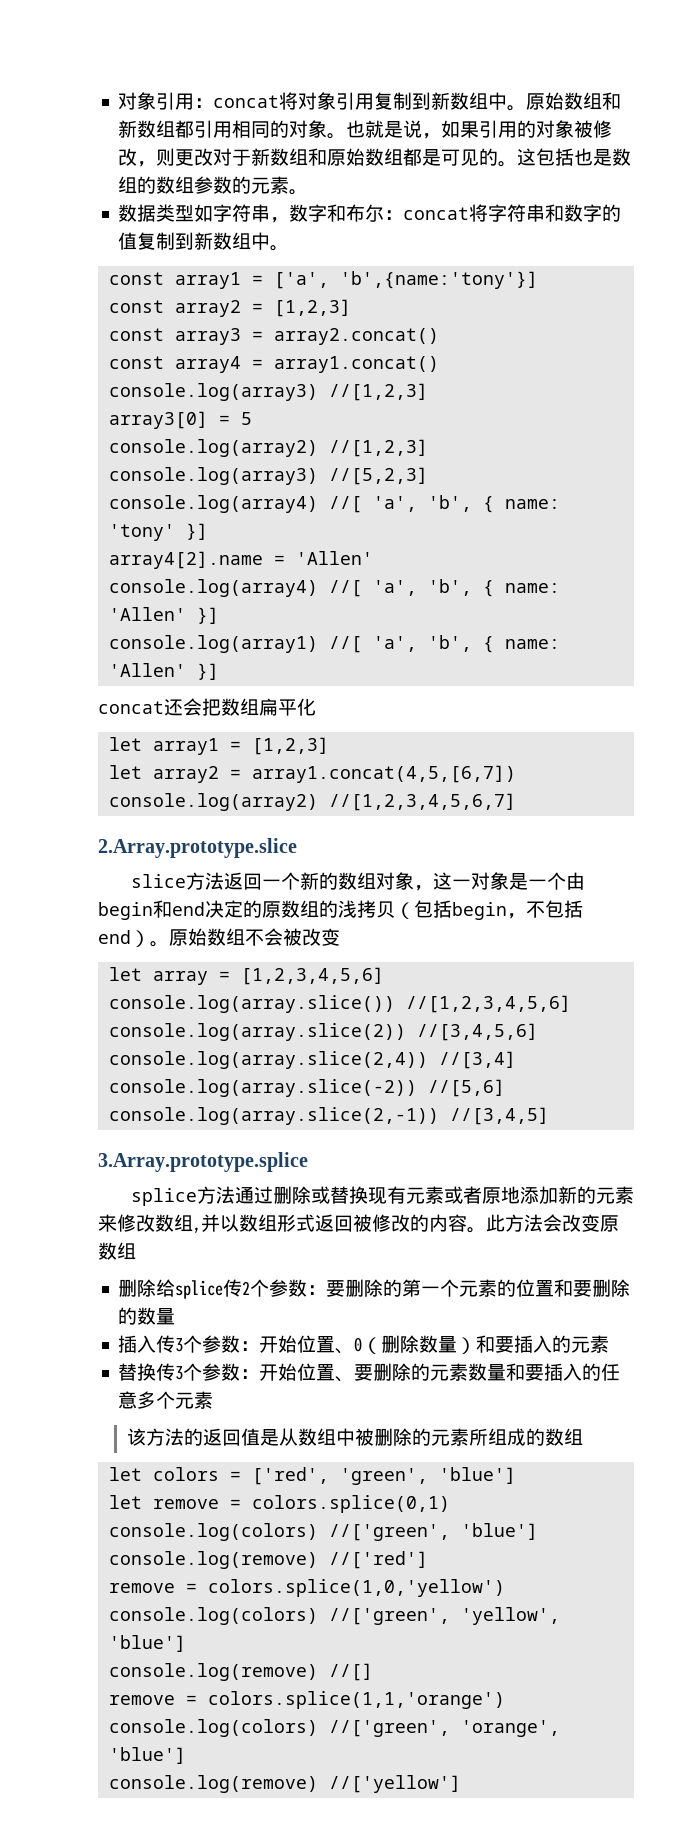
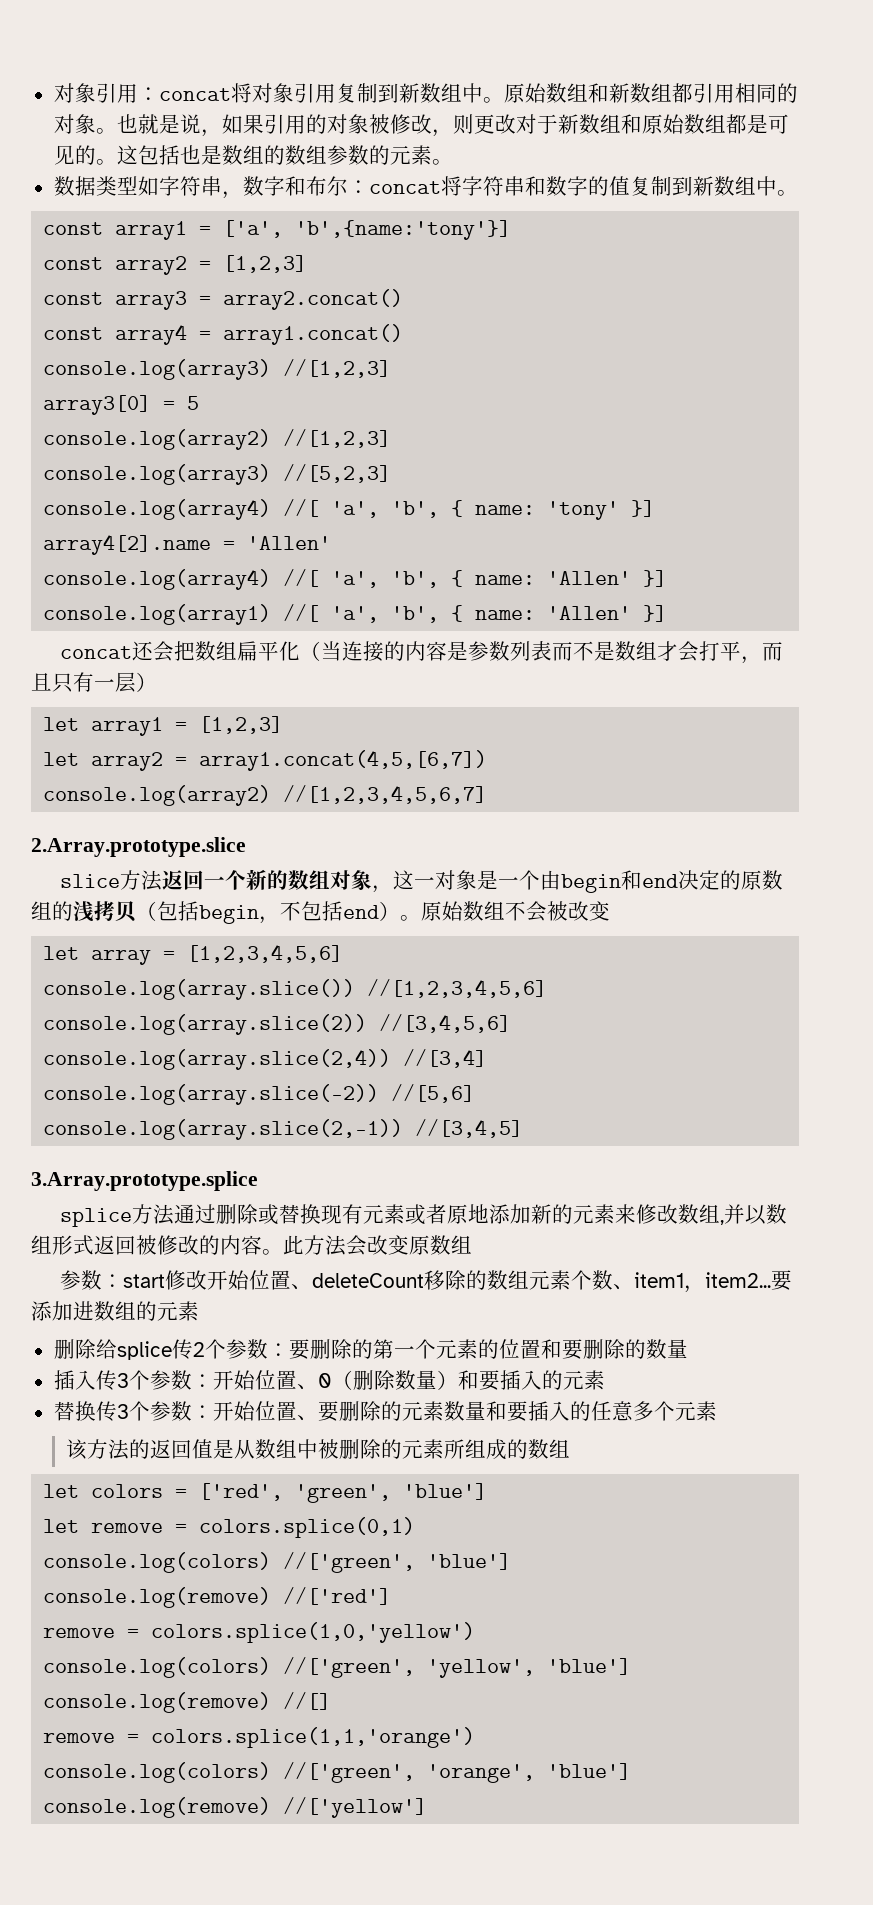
(316, 707) none -> [299,641,783,664] [31,672,157,693] （当连接的内容是参数列表而不是数组才会打平，而且只有一层）
(136, 1251) none -> [59,1270,792,1293] [31,1301,199,1321] // 参数：start修改开始位置、deleteCount移除的数组元素个数、item1，item2...要添加进数组的元素

